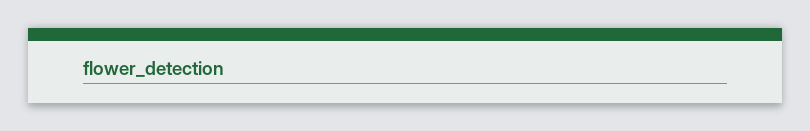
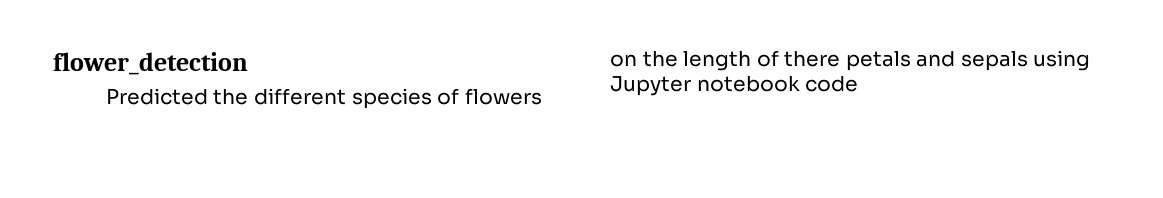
(224, 69) none -> [105,88,542,109] [610,50,1091,71] [610,76,859,96] // Predicted the different species of flowers on the length of there petals and sepals using Jupyter notebook code

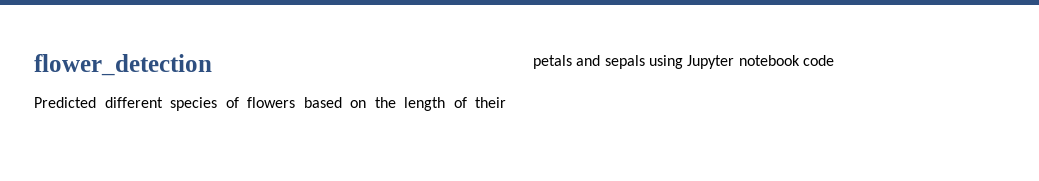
[213,89,249,105] the -> (96, 102) none
(542, 96) none -> [303,97,342,108] based
[784,51,841,67] there -> [475,97,506,108] their

